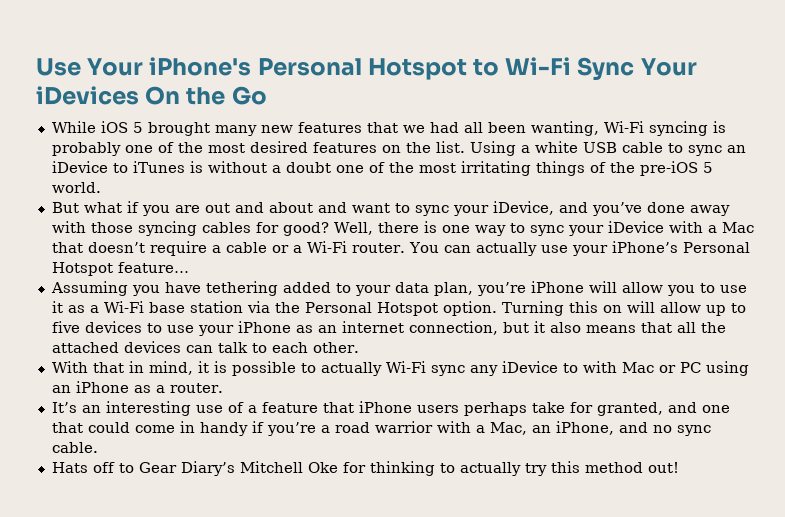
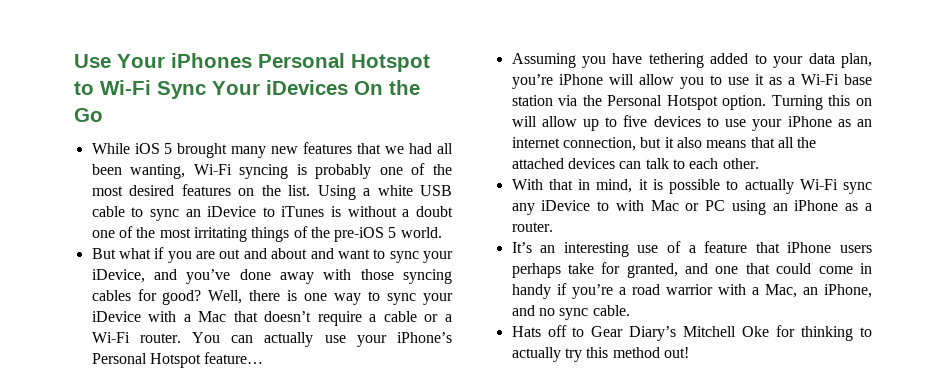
[149,57,252,76] iPhone's -> [171,53,252,68] iPhones

